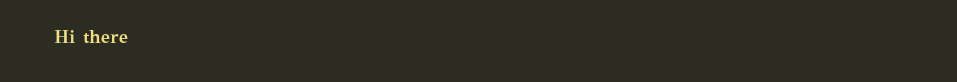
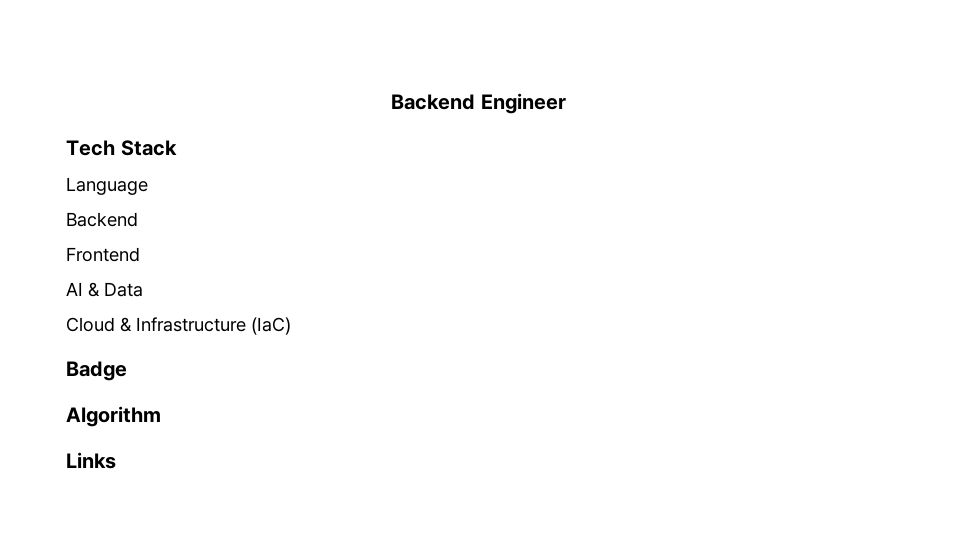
[54,30,128,44] Hi there -> [391,93,566,114] [66,140,177,156] [66,177,148,195] [66,212,138,227] [66,247,140,262] [66,282,143,297] [66,317,291,335] [66,361,127,381] [66,406,161,427] [66,452,116,469] Backend Engineer // Tech Stack // Language // Backend // Frontend // AI & Data // Cloud & Infrastructure (IaC) // Badge // Algorithm // Links

